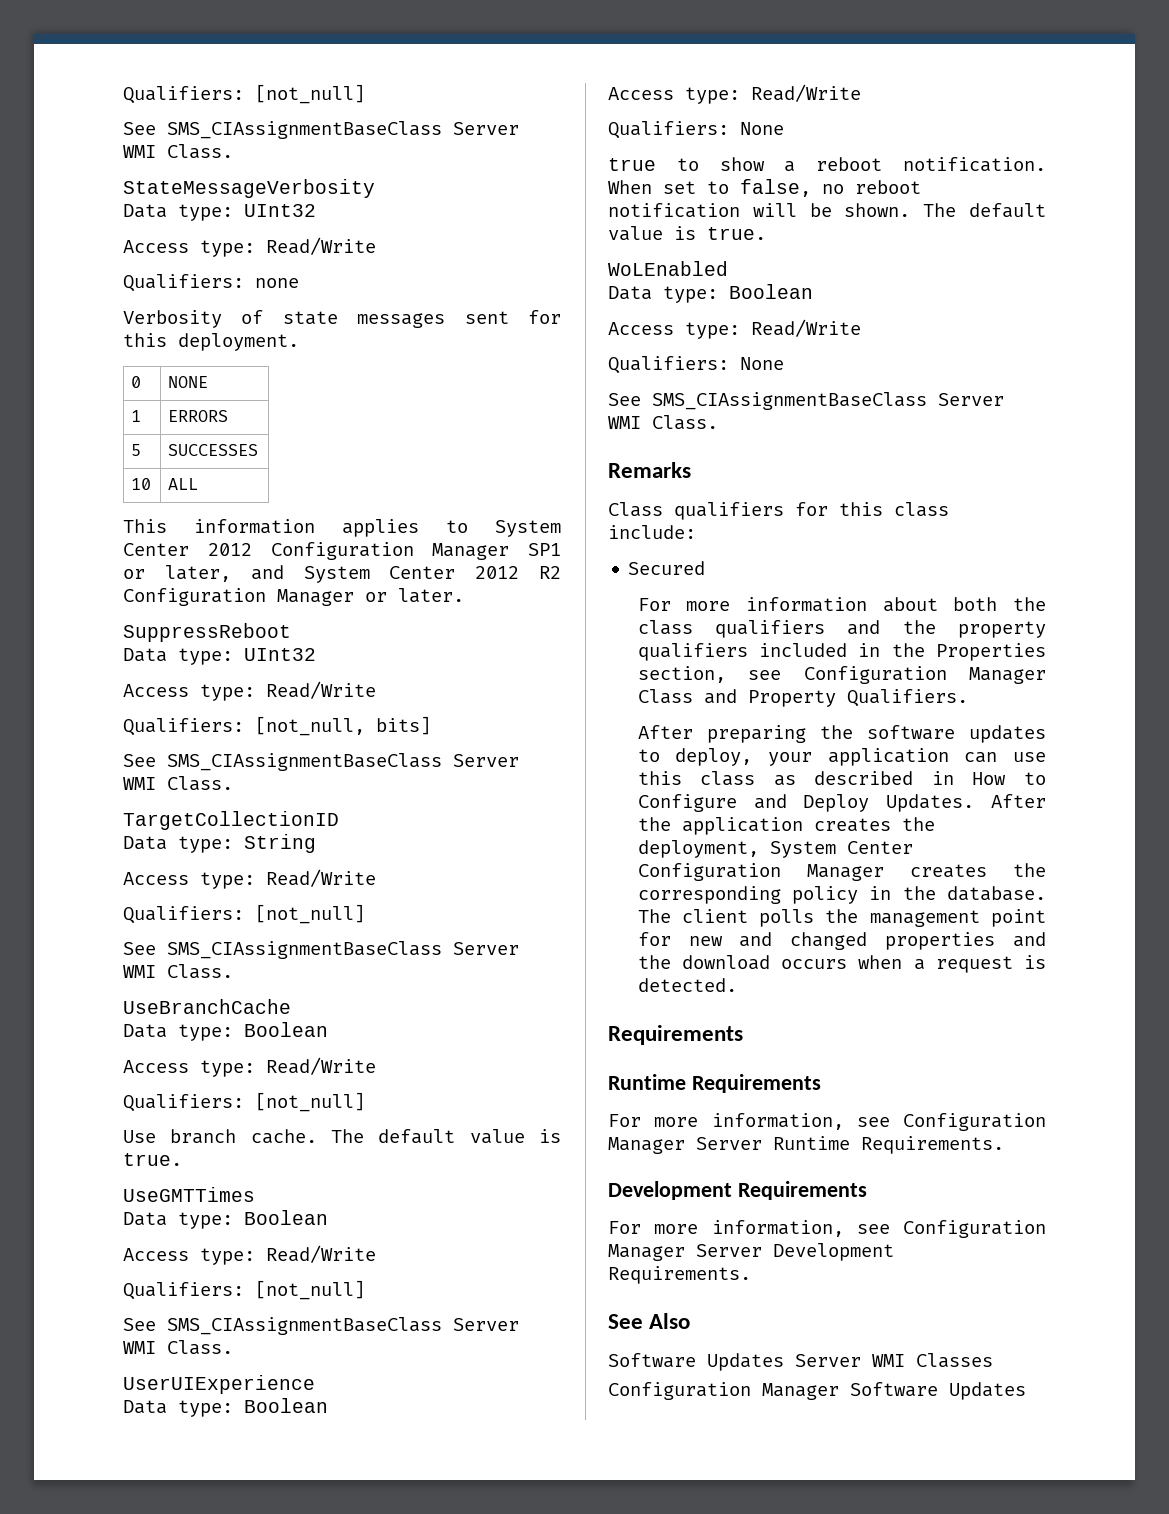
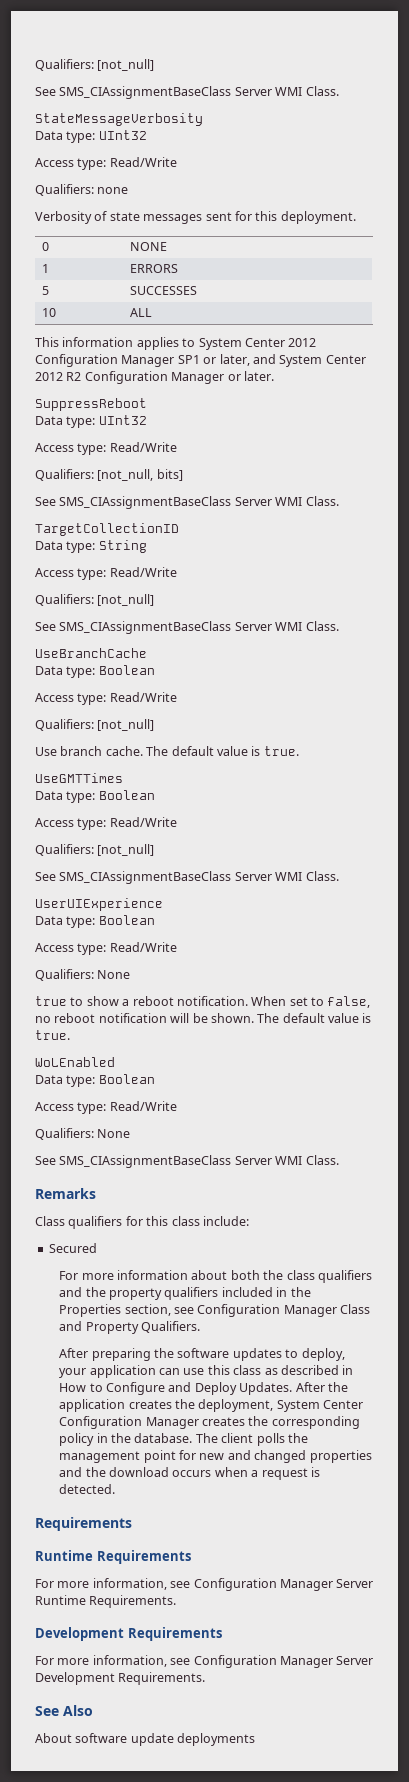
[608,1353,993,1371] [608,1382,1026,1400] Software Updates Server WMI Classes // Configuration Manager Software Updates -> [35,1733,256,1746] About software update deployments

